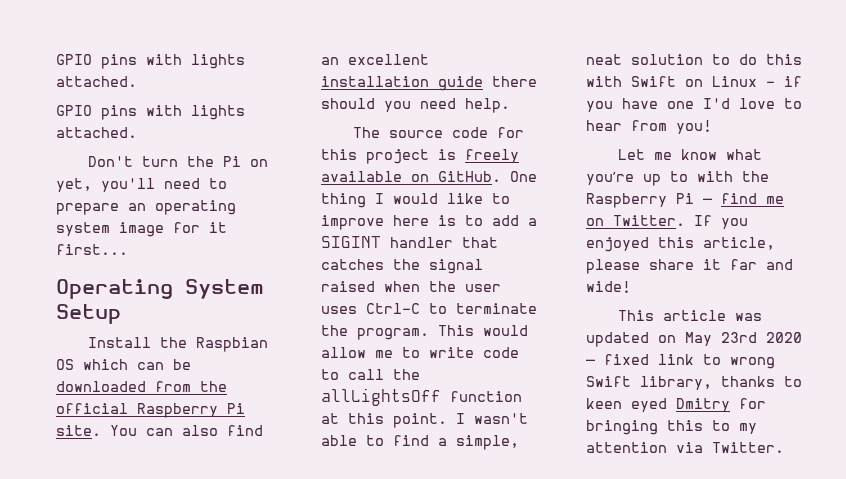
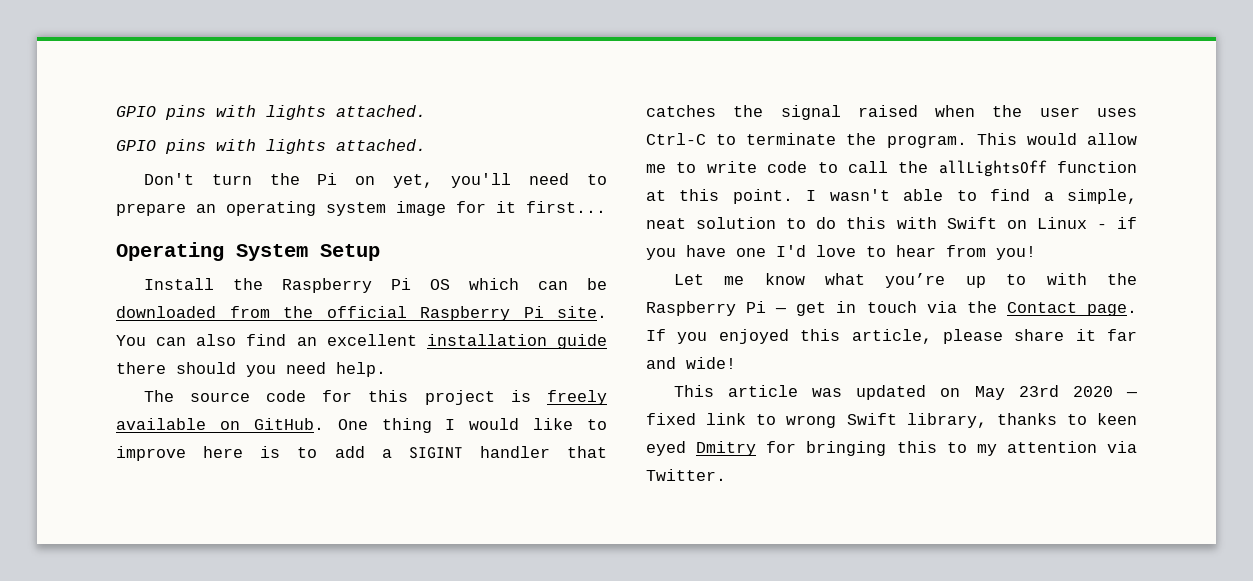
[195,337,268,352] Raspbian -> [281,278,411,293] Raspberry Pi
[721,193,784,204] [586,215,685,226] find me on Twitter. -> [796,301,1137,316] get in touch via the Contact page.

